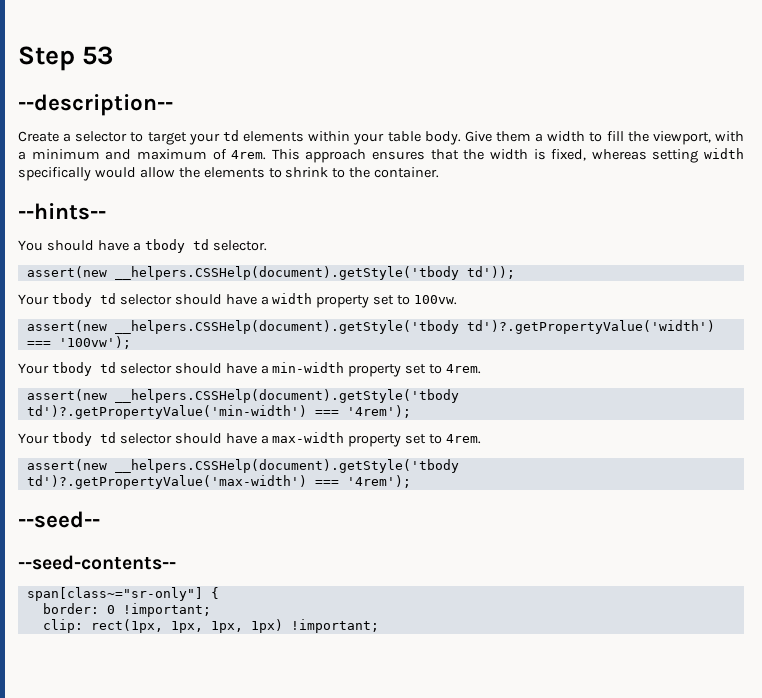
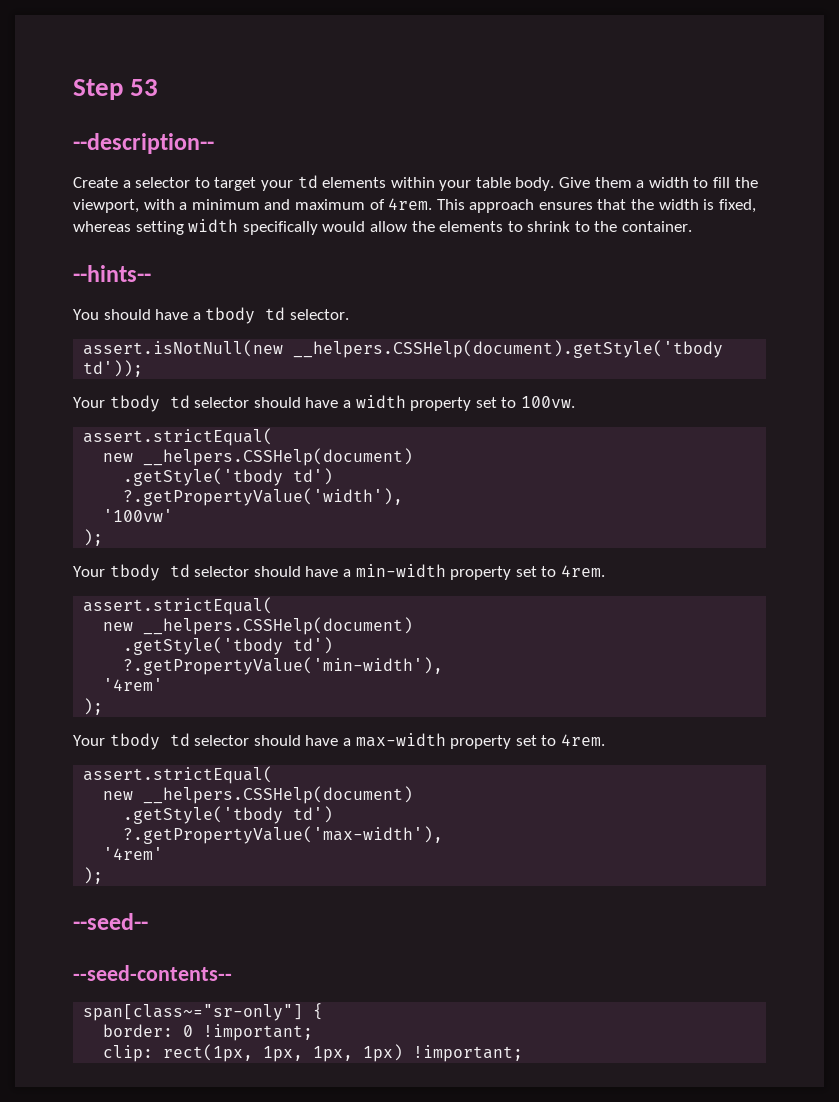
[26,266,107,278] assert(new -> [83,340,284,357] assert.isNotNull(new
[26,320,715,334] [26,336,131,349] assert(new __helpers.CSSHelp(document).getStyle('tbody td')?.getPropertyValue('width') === '100vw'); -> [83,428,274,446] [103,448,414,466] [123,468,334,486] [123,488,404,506] [103,509,174,522] [83,529,104,546] assert.strictEqual( // new __helpers.CSSHelp(document) // .getStyle('tbody td') // ?.getPropertyValue('width'), // '100vw' // );
[26,389,459,403] [26,405,411,419] assert(new __helpers.CSSHelp(document).getStyle('tbody td')?.getPropertyValue('min-width') === '4rem'); -> [83,597,274,615] [103,617,414,635] [123,637,334,655] [123,657,444,675] [103,678,164,691] [83,698,104,715] assert.strictEqual( // new __helpers.CSSHelp(document) // .getStyle('tbody td') // ?.getPropertyValue('min-width'), // '4rem' // );
[26,459,459,473] [26,475,411,489] assert(new __helpers.CSSHelp(document).getStyle('tbody td')?.getPropertyValue('max-width') === '4rem'); -> [83,766,274,784] [103,786,414,804] [123,806,334,824] [123,826,444,844] [103,847,164,860] [83,867,104,884] assert.strictEqual( // new __helpers.CSSHelp(document) // .getStyle('tbody td') // ?.getPropertyValue('max-width'), // '4rem' // );

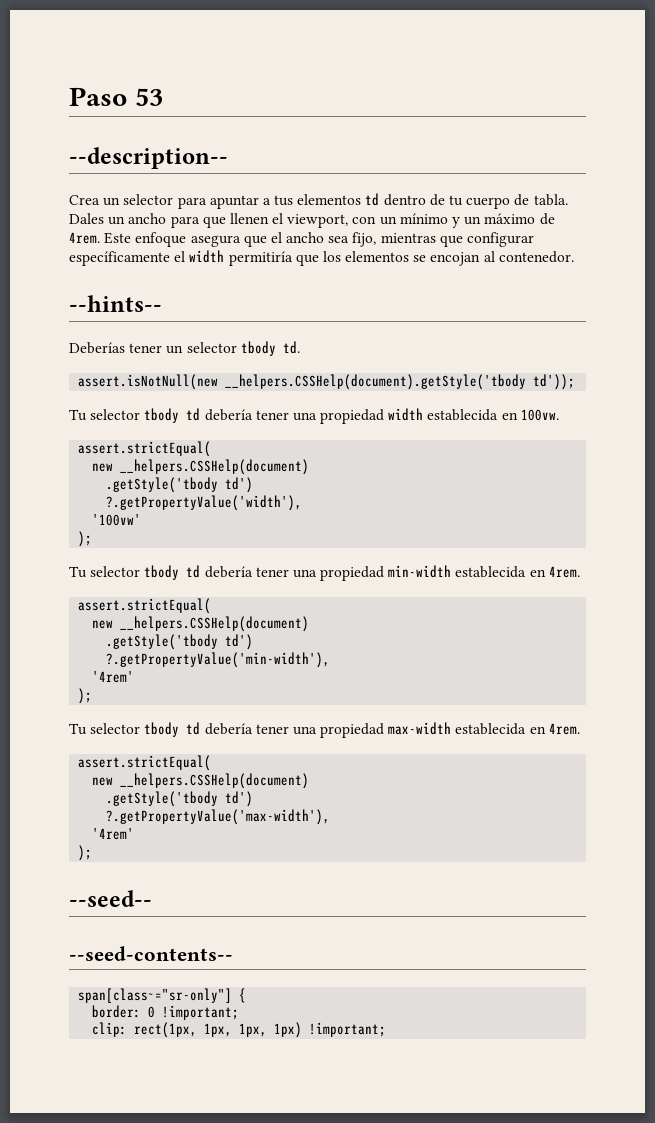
[73,79,123,100] Step -> [69,87,127,106] Paso
[73,175,758,191] [73,198,756,213] [73,219,693,235] [73,265,151,282] [73,307,349,324] [83,340,724,358] [83,360,144,377] [73,395,517,412] Create a selector to target your td elements within your table body. Give them a width to fill the viewport, with a minimum and maximum of 4rem. This approach ensures that the width is fixed, whereas setting width specifically would allow the elements to shrink to the container. // --hints-- // You should have a tbody td selector. // assert.isNotNull(new __helpers.CSSHelp(document).getStyle('tbody td')); // Your tbody td selector should have a width property set to -> [69,193,568,209] [69,213,555,228] [69,232,535,247] [69,250,574,266] [69,295,162,312] [69,341,300,356] [78,374,576,390] [69,408,518,424] Crea un selector para apuntar a tus elementos td dentro de tu cuerpo de tabla. Dales un ancho para que llenen el viewport, con un mínimo y un máximo de 4rem. Este enfoque asegura que el ancho sea fijo, mientras que configurar específicamente el width permitiría que los elementos se encojan al contenedor. // --hints-- // Deberías tener un selector tbody td. // assert.isNotNull(new __helpers.CSSHelp(document).getStyle('tbody td')); // Tu selector tbody td debería tener una propiedad width establecida en
[73,564,557,581] Your tbody td selector should have a min-width property set to -> [69,565,546,581] Tu selector tbody td debería tener una propiedad min-width establecida en
[73,733,557,750] Your tbody td selector should have a max-width property set to -> [69,722,546,738] Tu selector tbody td debería tener una propiedad max-width establecida en

